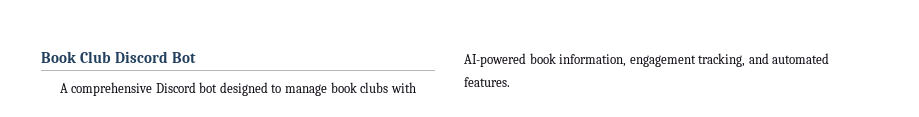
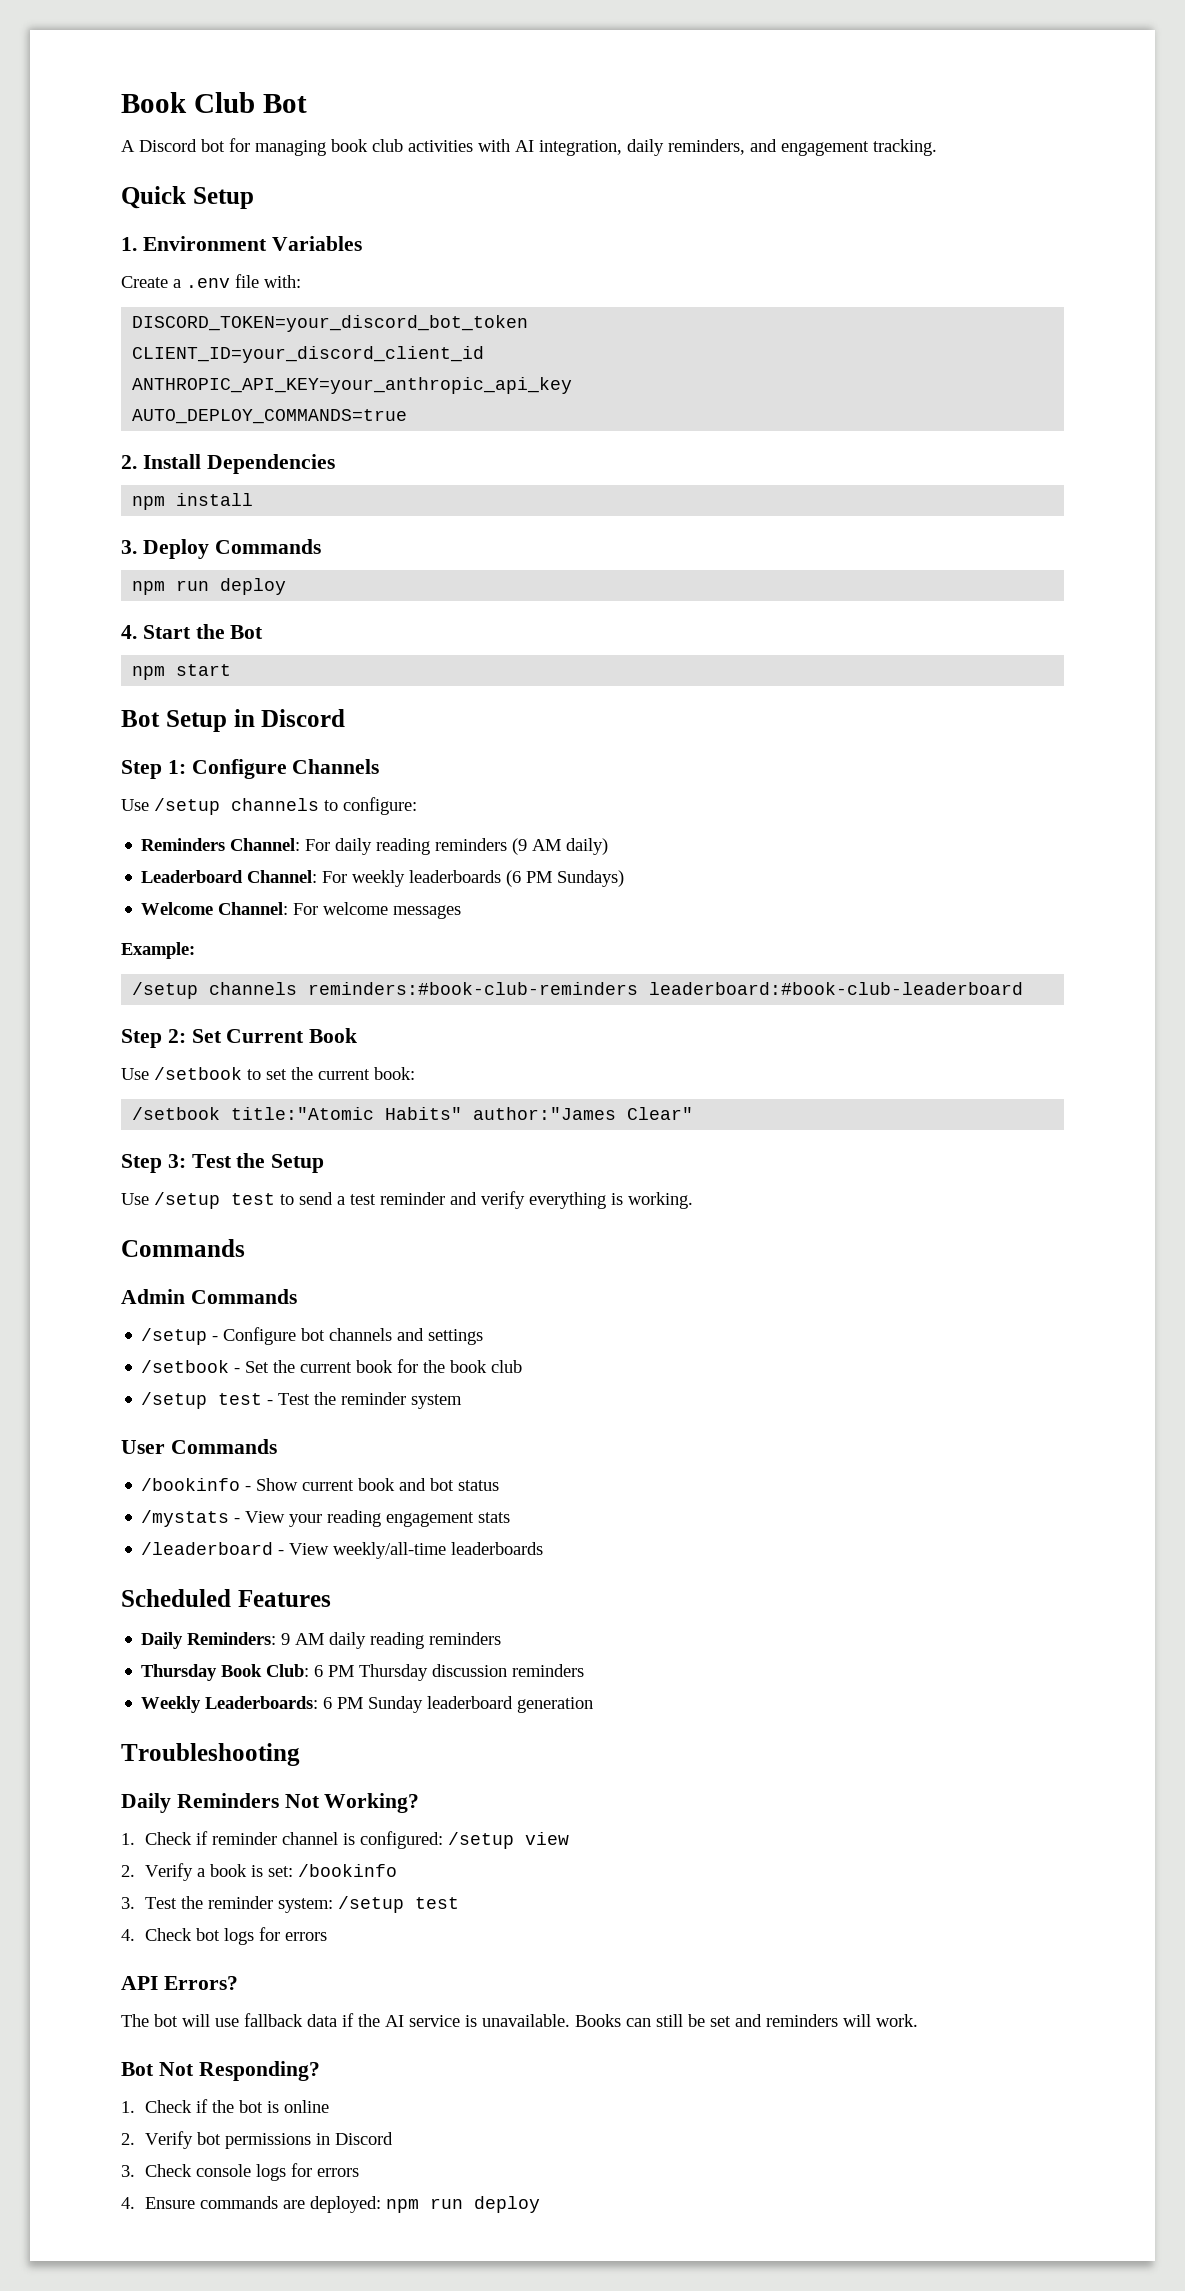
[115,51,169,63] Discord -> (255, 102) none
[71,82,153,96] comprehensive -> (135, 146) none
[219,82,416,96] [464,53,830,67] [464,77,510,87] designed to manage book clubs with AI-powered book information, engagement tracking, and automated features. -> [229,138,937,156] [121,186,254,209] [121,236,362,251] [121,274,301,288] [132,315,529,332] [132,346,485,363] [132,377,573,394] [132,409,408,424] [121,454,335,474] [132,493,254,510] [121,539,321,559] [132,578,287,595] [121,624,264,639] [132,664,232,680] [121,709,346,732] [121,759,380,779] [121,797,417,815] [141,838,609,855] [141,870,625,887] [141,902,462,919] [121,942,195,959] [132,982,1024,999] [121,1028,358,1048] [121,1067,415,1080] [132,1107,694,1120] [121,1153,325,1173] [121,1191,693,1209] [121,1239,245,1257] [121,1289,297,1304] [141,1327,484,1345] [141,1359,523,1373] [141,1392,463,1409] [121,1439,277,1454] [141,1478,500,1491] [141,1510,511,1527] [141,1542,544,1559] [121,1589,331,1607] [141,1632,502,1649] [141,1664,585,1681] [141,1696,594,1713] [121,1743,300,1766] [121,1793,420,1813] [121,1831,569,1849] [121,1863,397,1881] [121,1896,459,1913] [121,1927,327,1945] [121,1976,238,1990] [121,2013,918,2027] [121,2061,320,2081] [121,2099,329,2113] [121,2131,393,2149] [121,2163,359,2181] [121,2196,540,2213] for managing book club activities with AI integration, daily reminders, and engagement tracking. // Quick Setup // 1. Environment Variables // Create a .env file with: // DISCORD_TOKEN=your_discord_bot_token // CLIENT_ID=your_discord_client_id // ANTHROPIC_API_KEY=your_anthropic_api_key // AUTO_DEPLOY_COMMANDS=true // 2. Install Dependencies // npm install // 3. Deploy Commands // npm run deploy // 4. Start the Bot // npm start // Bot Setup in Discord // Step 1: Configure Channels // Use /setup channels to configure: // Reminders Channel: For daily reading reminders (9 AM daily) // Leaderboard Channel: For weekly leaderboards (6 PM Sundays) // Welcome Channel: For welcome messages // Example: // /setup channels reminders:#book-club-reminders leaderboard:#book-club-leaderboard // Step 2: Set Current Book // Use /setbook to set the current book: // /setbook title:"Atomic Habits" author:"James Clear" // Step 3: Test the Setup // Use /setup test to send a test reminder and verify everything is working. // Commands // Admin Commands // /setup - Configure bot channels and settings // /setbook - Set the current book for the book club // /setup test - Test the reminder system // User Commands // /bookinfo - Show current book and bot status // /mystats - View your reading engagement stats // /leaderboard - View weekly/all-time leaderboards // Scheduled Features // Daily Reminders: 9 AM daily reading reminders // Thursday Book Club: 6 PM Thursday discussion reminders // Weekly Leaderboards: 6 PM Sunday leaderboard generation // Troubleshooting // Daily Reminders Not Working? // 1. Check if reminder channel is configured: /setup view // 2. Verify a book is set: /bookinfo // 3. Test the reminder system: /setup test // 4. Check bot logs for errors // API Errors? // The bot will use fallback data if the AI service is unavailable. Books can still be set and reminders will work. // Bot Not Responding? // 1. Check if the bot is online // 2. Verify bot permissions in Discord // 3. Check console logs for errors // 4. Ensure commands are deployed: npm run deploy

